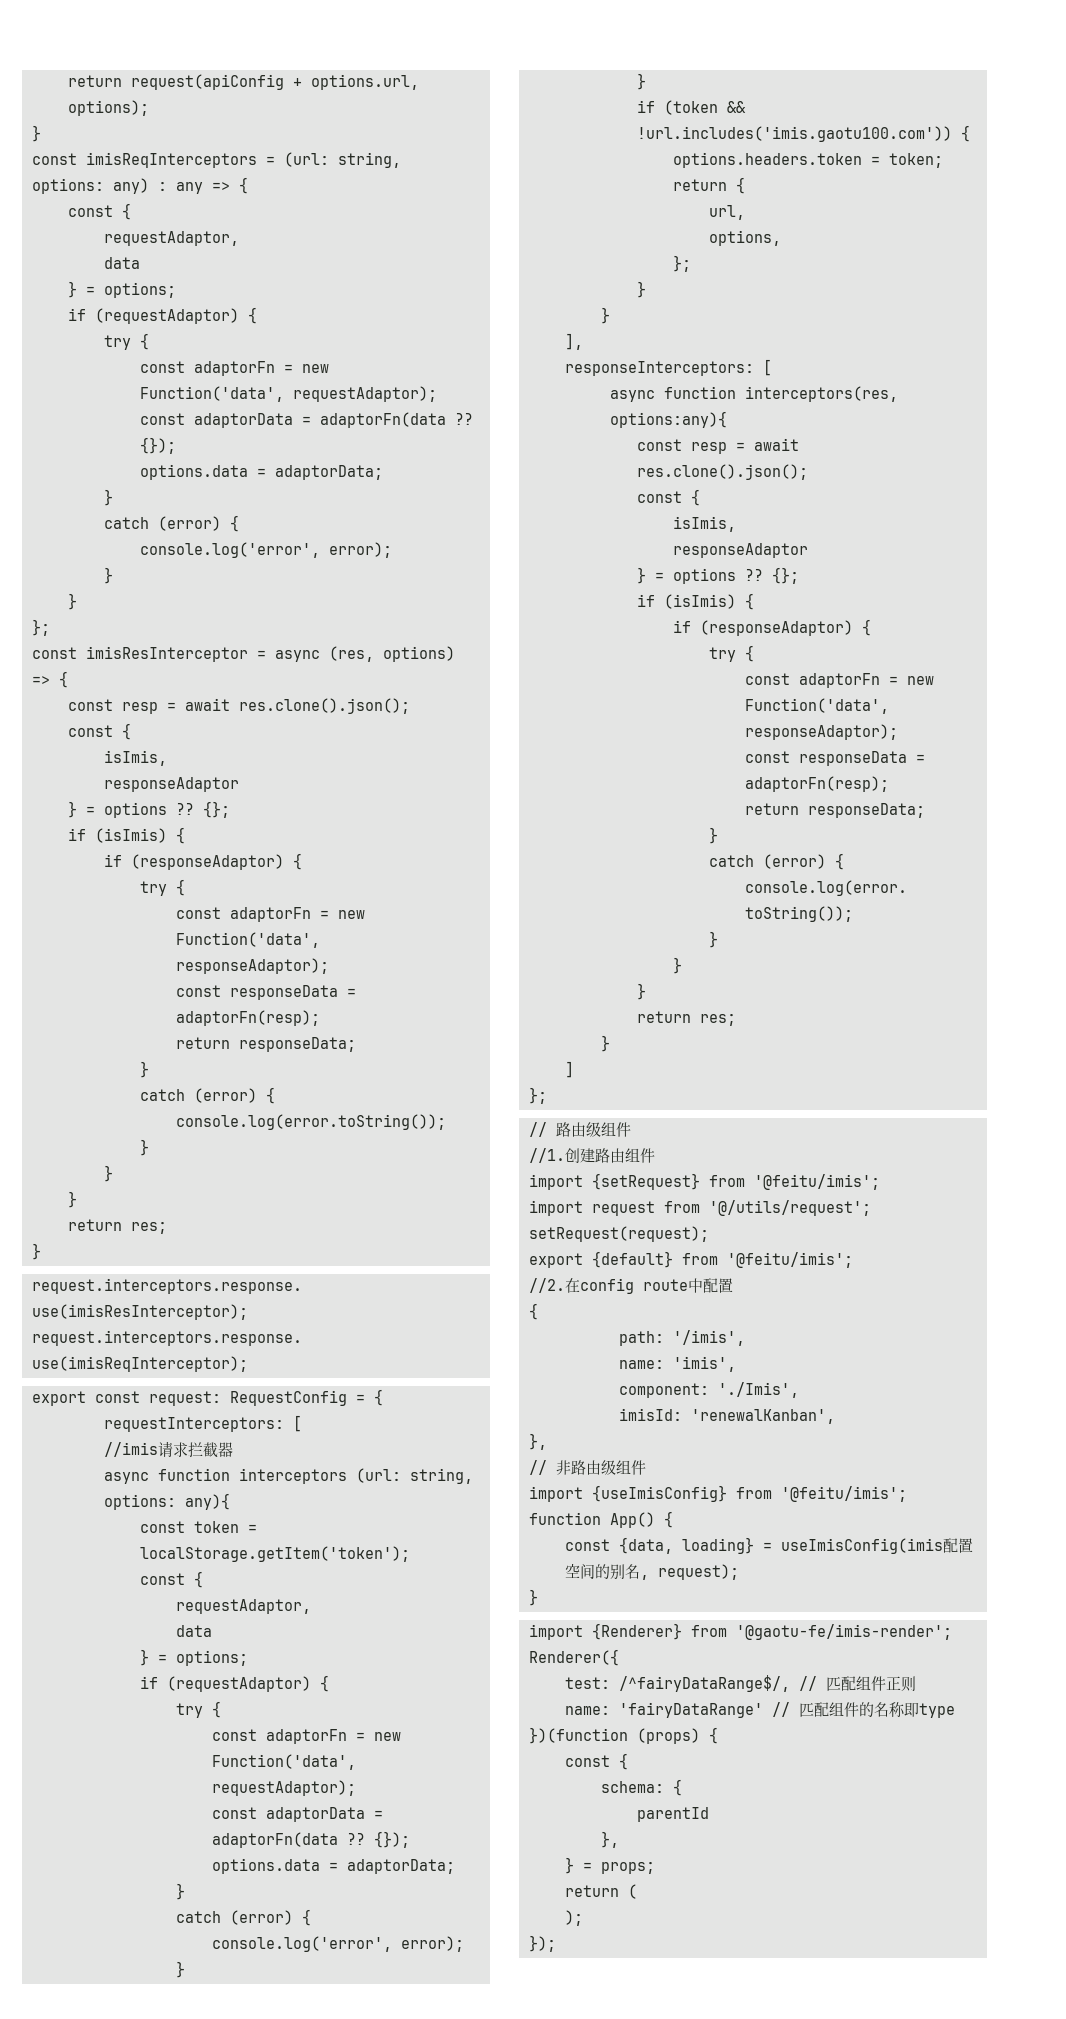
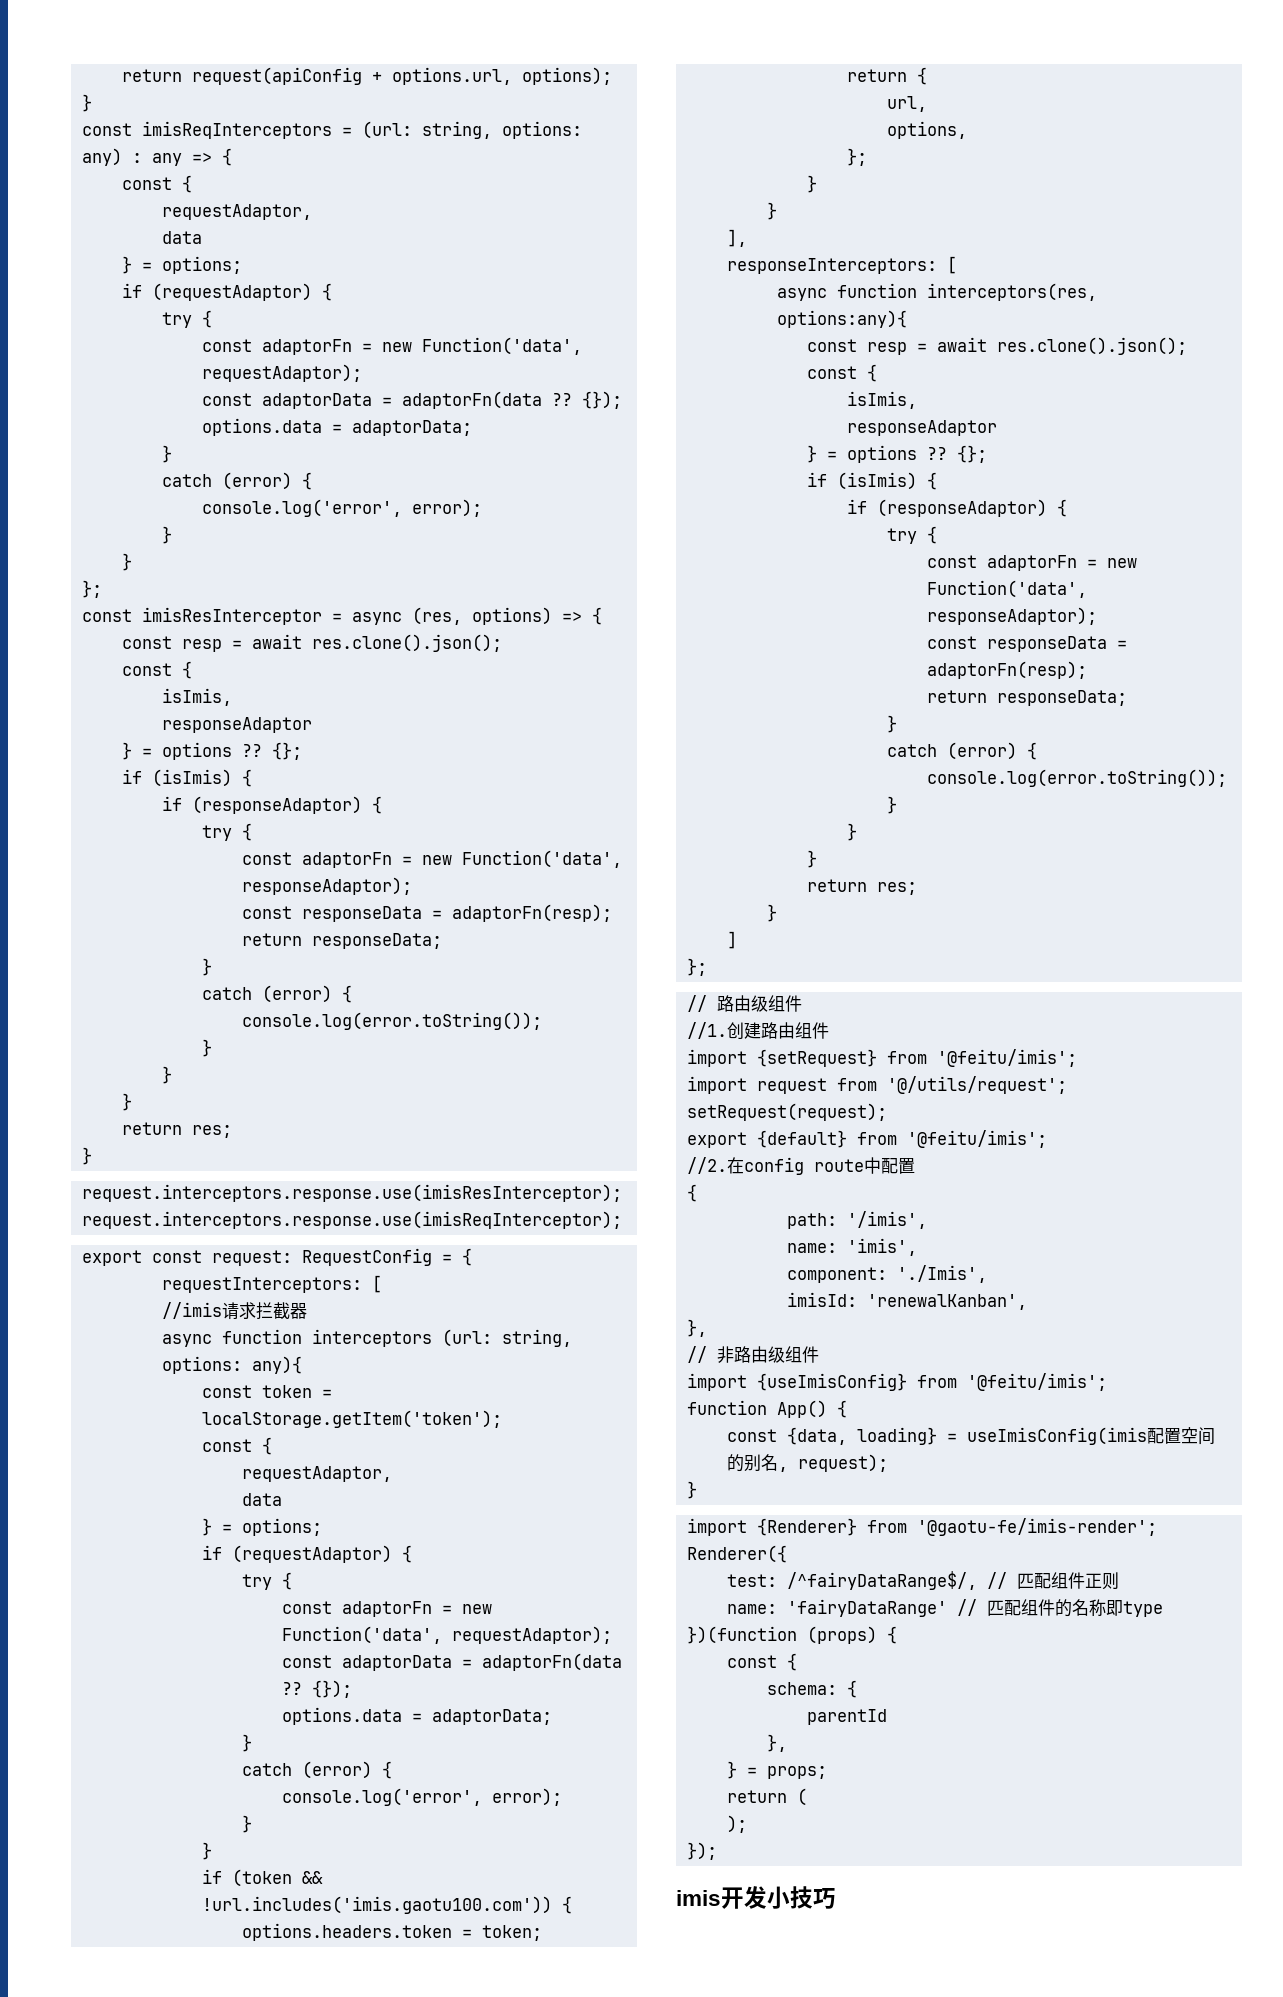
(557, 1943) none -> [676,1886,836,1909] // imis开发小技巧

